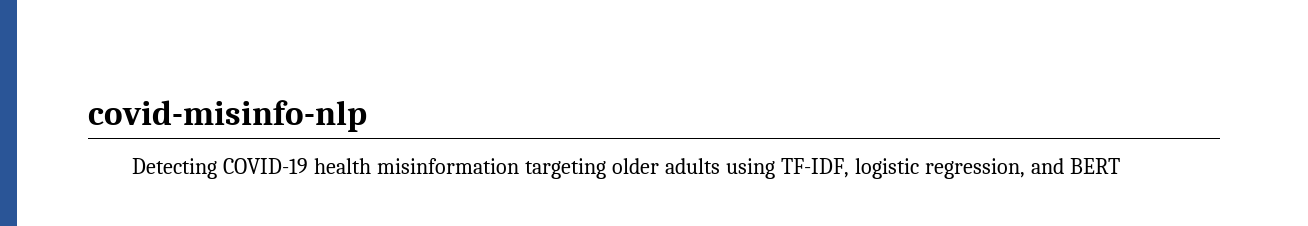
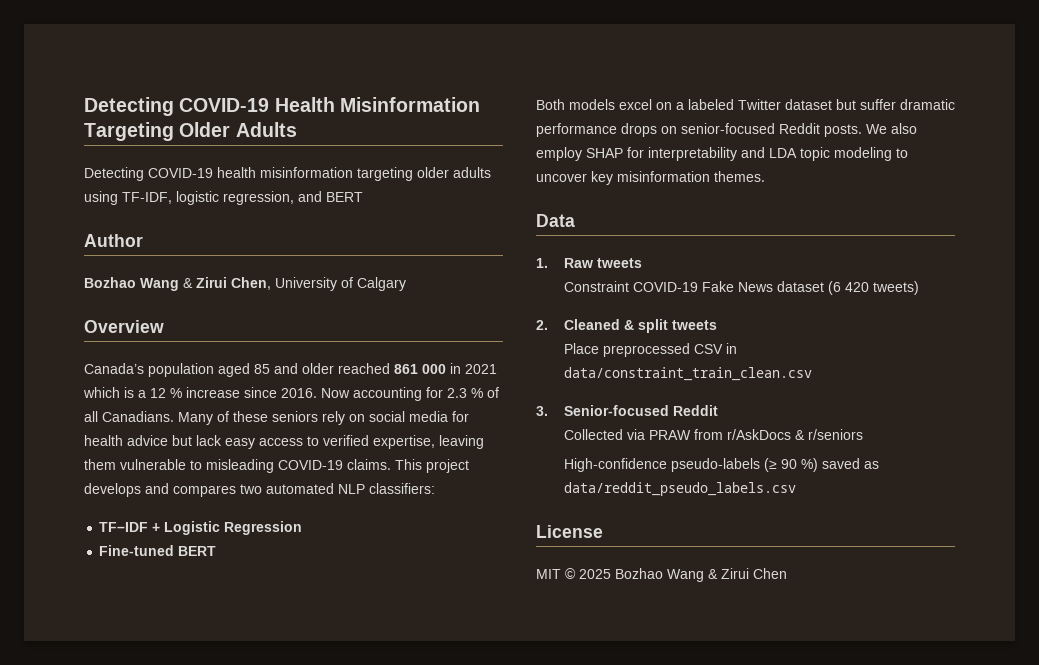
[88,100,367,132] covid-misinfo-nlp -> [84,97,480,116] [84,122,297,141] Detecting COVID-19 Health Misinformation Targeting Older Adults
(1120, 166) none -> [84,234,143,247] [84,277,406,291] [84,320,164,333] [84,363,497,377] [83,387,499,401] [84,411,469,425] [84,435,484,449] [84,459,469,473] [84,483,435,497] [99,521,303,535] [99,545,217,556] [536,99,955,110] [536,123,917,137] [536,147,908,161] [536,171,765,185] [536,214,575,227] [536,258,642,268] [563,281,919,295] [536,319,717,333] [563,343,737,357] [563,367,812,381] [536,405,718,416] [563,429,863,440] [563,458,879,472] [563,482,796,496] [536,525,603,538] [536,568,787,582] // Author // Bozhao Wang & Zirui Chen, University of Calgary // Overview // Canada’s population aged 85 and older reached 861 000 in 2021 which is a 12 % increase since 2016. Now accounting for 2.3 % of all Canadians. Many of these seniors rely on social media for health advice but lack easy access to verified expertise, leaving them vulnerable to misleading COVID-19 claims. This project develops and compares two automated NLP classifiers: // TF–IDF + Logistic Regression // Fine‐tuned BERT // Both models excel on a labeled Twitter dataset but suffer dramatic performance drops on senior‐focused Reddit posts. We also employ SHAP for interpretability and LDA topic modeling to uncover key misinformation themes. // Data // 1. Raw tweets // Constraint COVID-19 Fake News dataset (6 420 tweets) // 2. Cleaned & split tweets // Place preprocessed CSV in data/constraint_train_clean.csv // 3. Senior‐focused Reddit // Collected via PRAW from r/AskDocs & r/seniors // High-confidence pseudo-labels (≥ 90 %) saved as data/reddit_pseudo_labels.csv // License // MIT © 2025 Bozhao Wang & Zirui Chen

